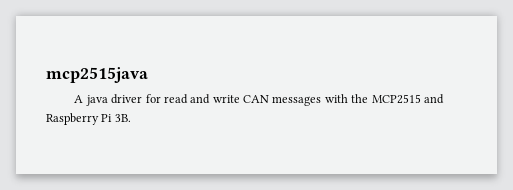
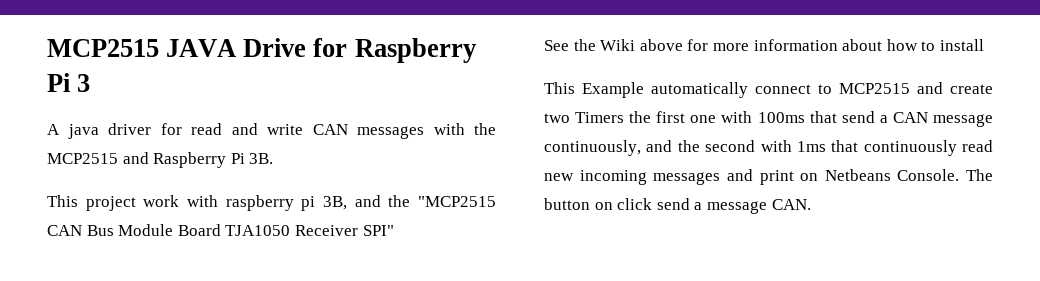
[46,67,148,83] mcp2515java -> [47,38,476,63] [47,73,91,92] MCP2515 JAVA Drive for Raspberry Pi 3
(131, 118) none -> [47,195,496,211] [47,224,394,236] [544,39,984,51] [544,82,993,98] [544,111,993,127] [544,140,993,156] [544,169,993,185] [544,198,811,214] // This project work with raspberry pi 3B, and the "MCP2515 CAN Bus Module Board TJA1050 Receiver SPI" // See the Wiki above for more information about how to install // This Example automatically connect to MCP2515 and create two Timers the first one with 100ms that send a CAN message continuously, and the second with 1ms that continuously read new incoming messages and print on Netbeans Console. The button on click send a message CAN.

